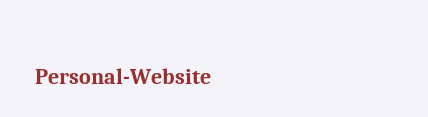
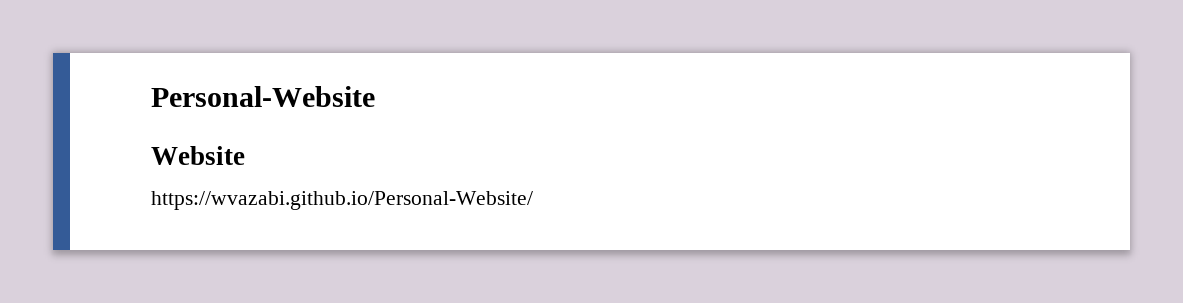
(211, 76) none -> [151,146,245,165] [151,191,533,210] // Website // https://wvazabi.github.io/Personal-Website/

